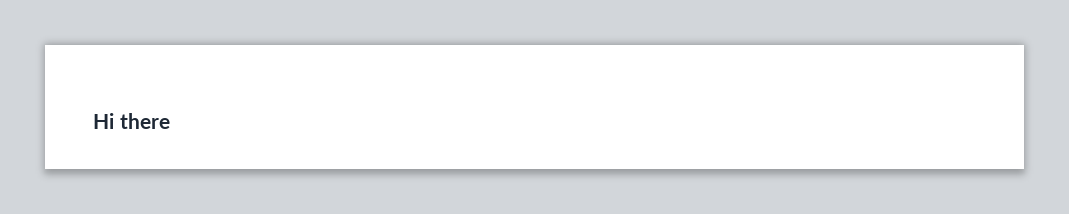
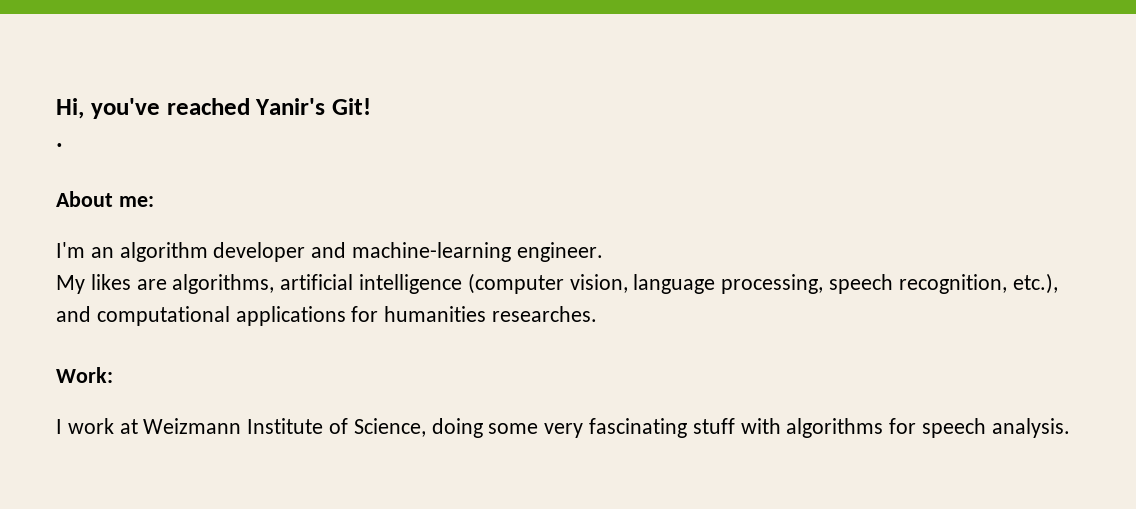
[93,113,170,129] Hi there -> [56,98,371,119] [56,143,63,147] [56,191,154,207] [56,242,603,262] [56,273,1058,294] [56,306,598,326] [56,367,113,383] [56,418,1070,438] Hi, you've reached Yanir's Git! // . // About me: // I'm an algorithm developer and machine-learning engineer. // My likes are algorithms, artificial intelligence (computer vision, language processing, speech recognition, etc.), and computational applications for humanities researches. // Work: // I work at Weizmann Institute of Science, doing some very fascinating stuff with algorithms for speech analysis.

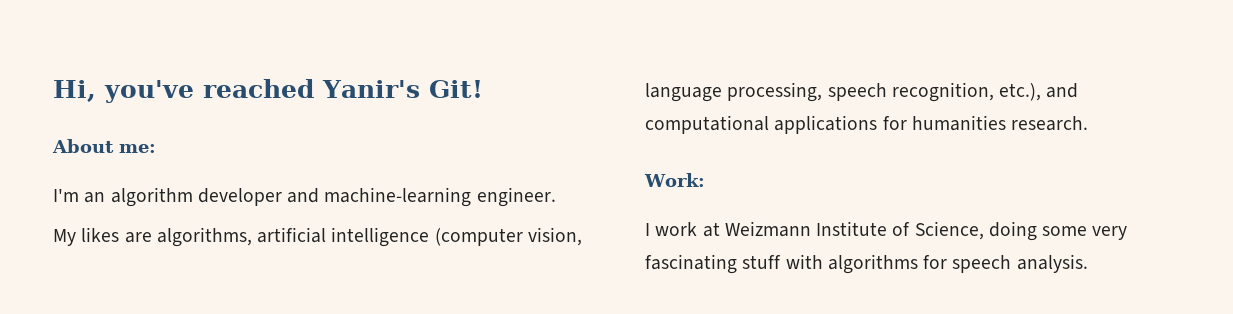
[56,143,63,147] // . -> (483, 89) none
[492,306,598,322] researches. -> [1011,116,1089,131] research.

